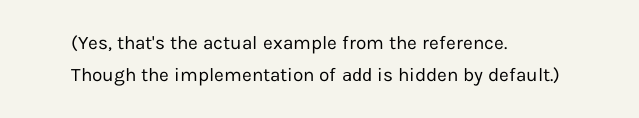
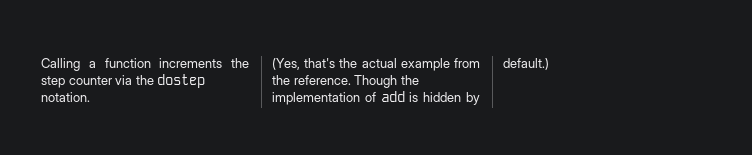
(71, 43) none -> [41,58,249,71] [41,74,206,88] [41,92,90,102] Calling a function increments the step counter via the dostep notation. //

